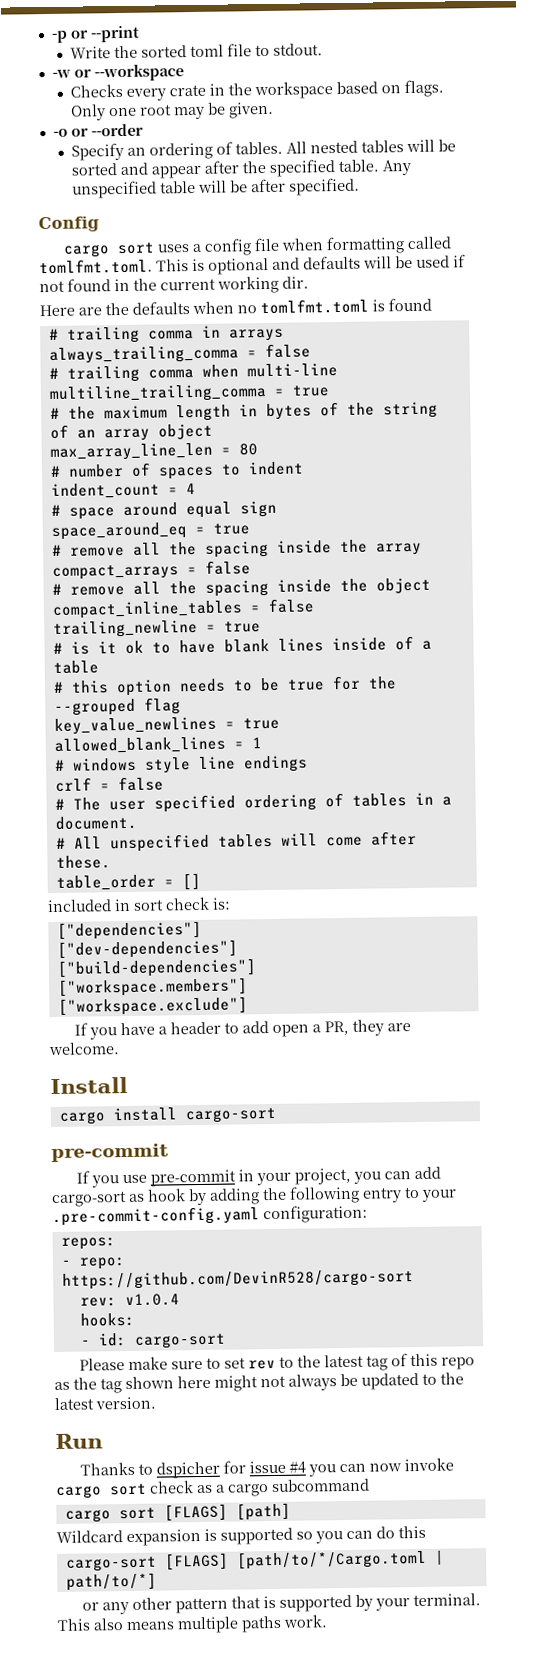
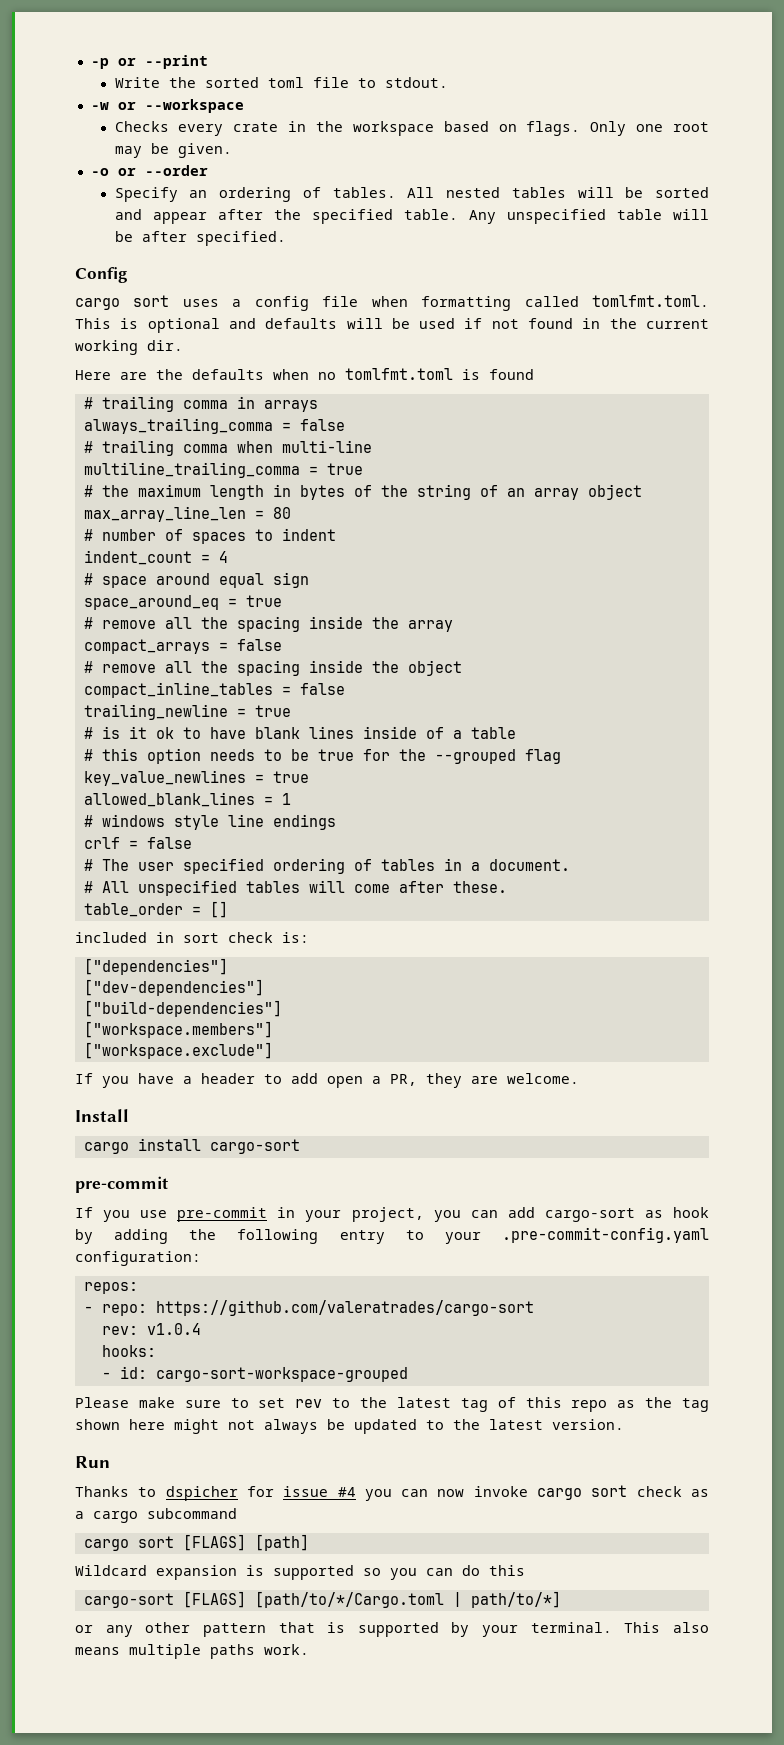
[61,1269,414,1290] https://github.com/DevinR528/cargo-sort -> [155,1300,534,1316] https://github.com/valeratrades/cargo-sort
[133,1333,226,1349] cargo-sort -> [155,1367,408,1382] cargo-sort-workspace-grouped

